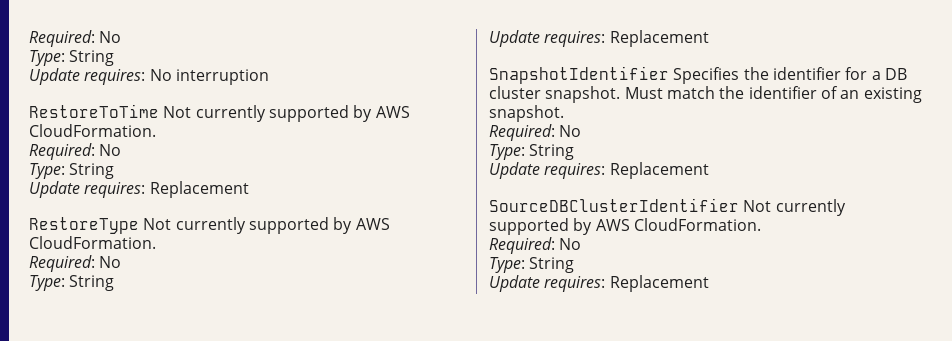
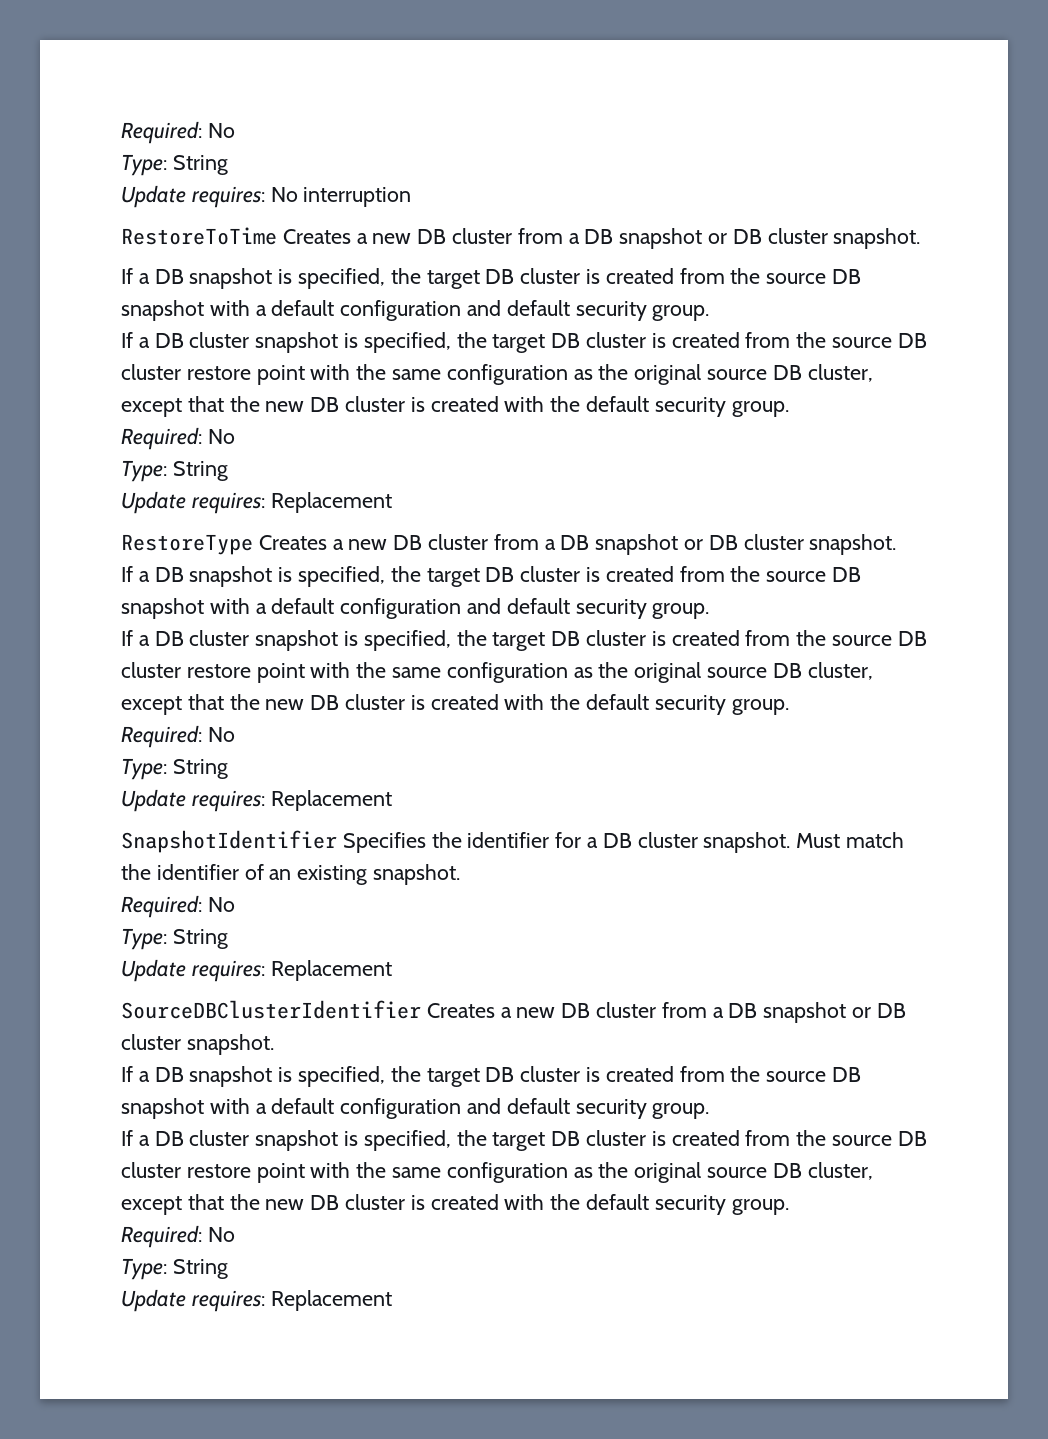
[163,105,410,122] [29,124,156,137] Not currently supported by AWS CloudFormation. -> [282,228,921,249] [121,268,862,289] [121,300,710,321] [121,332,927,353] [121,364,873,385] [121,396,789,417] Creates a new DB cluster from a DB snapshot or DB cluster snapshot. // If a DB snapshot is specified, the target DB cluster is created from the source DB snapshot with a default configuration and default security group. // If a DB cluster snapshot is specified, the target DB cluster is created from the source DB cluster restore point with the same configuration as the original source DB cluster, except that the new DB cluster is created with the default security group.
[143,217,390,234] [29,236,156,249] Not currently supported by AWS CloudFormation. -> [258,534,897,555] [121,566,862,587] [121,598,710,619] [121,630,927,651] [121,662,873,683] [121,694,789,715] Creates a new DB cluster from a DB snapshot or DB cluster snapshot. // If a DB snapshot is specified, the target DB cluster is created from the source DB snapshot with a default configuration and default security group. // If a DB cluster snapshot is specified, the target DB cluster is created from the source DB cluster restore point with the same configuration as the original source DB cluster, except that the new DB cluster is created with the default security group.
[743,199,846,216] [489,218,761,235] Not currently supported by AWS CloudFormation. -> [426,1002,906,1023] [121,1034,274,1055] [121,1066,862,1087] [121,1098,710,1119] [121,1130,927,1151] [121,1162,873,1183] [121,1194,789,1215] Creates a new DB cluster from a DB snapshot or DB cluster snapshot. // If a DB snapshot is specified, the target DB cluster is created from the source DB snapshot with a default configuration and default security group. // If a DB cluster snapshot is specified, the target DB cluster is created from the source DB cluster restore point with the same configuration as the original source DB cluster, except that the new DB cluster is created with the default security group.

